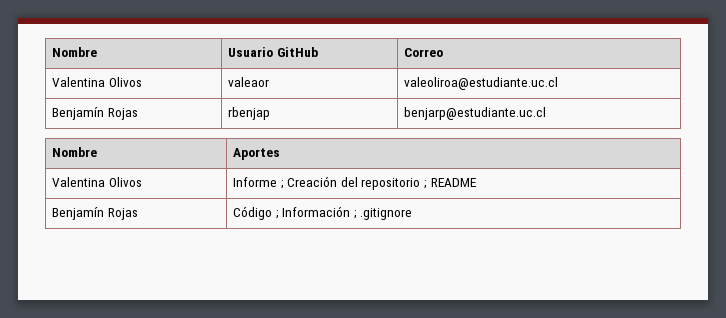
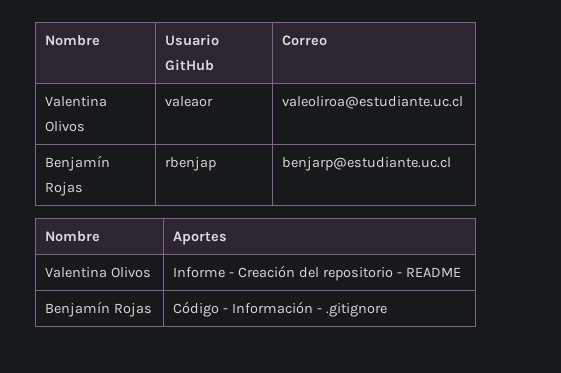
[280,180,284,189] ; -> [229,272,235,277] -
[424,180,428,189] ; -> [396,272,402,277] -
[275,206,357,219] ; Información ; -> [223,301,322,314] - Información -

